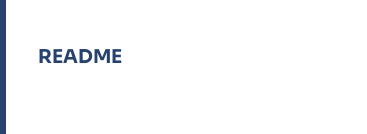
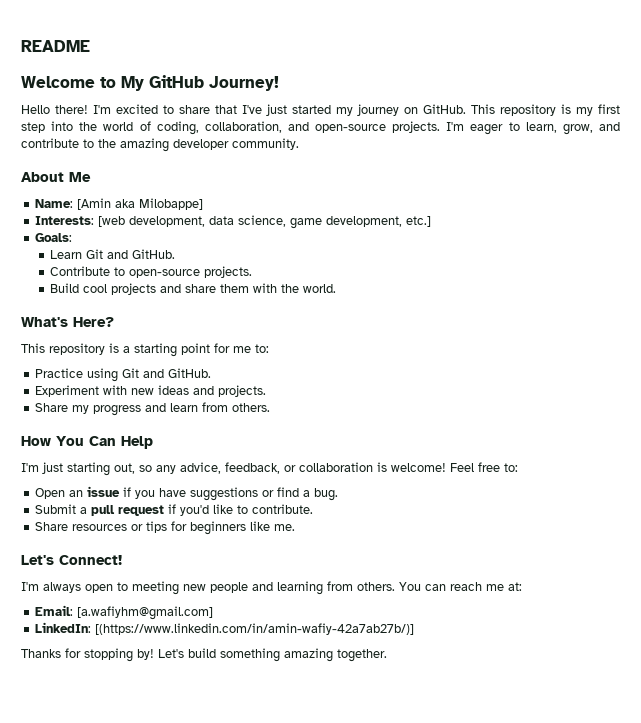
(122, 56) none -> [21,75,279,91] [21,104,620,116] [21,121,620,135] [21,138,299,152] [21,172,91,182] [35,198,204,210] [35,215,432,229] [35,233,73,242] [50,249,176,259] [50,266,253,278] [50,283,337,295] [21,317,114,327] [21,343,269,357] [35,368,212,382] [35,385,267,397] [35,402,271,416] [21,436,153,449] [21,462,518,476] [35,486,339,501] [35,504,314,516] [35,521,296,535] [21,555,122,565] [21,581,522,595] [35,605,214,620] [35,622,415,635] [21,648,387,662] // Welcome to My GitHub Journey! // Hello there! I'm excited to share that I've just started my journey on GitHub. This repository is my first step into the world of coding, collaboration, and open-source projects. I'm eager to learn, grow, and contribute to the amazing developer community. // About Me // Name: [Amin aka Milobappe] // Interests: [web development, data science, game development, etc.] // Goals: // Learn Git and GitHub. // Contribute to open-source projects. // Build cool projects and share them with the world. // What's Here? // This repository is a starting point for me to: // Practice using Git and GitHub. // Experiment with new ideas and projects. // Share my progress and learn from others. // How You Can Help // I'm just starting out, so any advice, feedback, or collaboration is welcome! Feel free to: // Open an issue if you have suggestions or find a bug. // Submit a pull request if you'd like to contribute. // Share resources or tips for beginners like me. // Let's Connect! // I'm always open to meeting new people and learning from others. You can reach me at: // Email: [a.wafiyhm@gmail.com] // LinkedIn: [(https://www.linkedin.com/in/amin-wafiy-42a7ab27b/)] // Thanks for stopping by! Let's build something amazing together.

